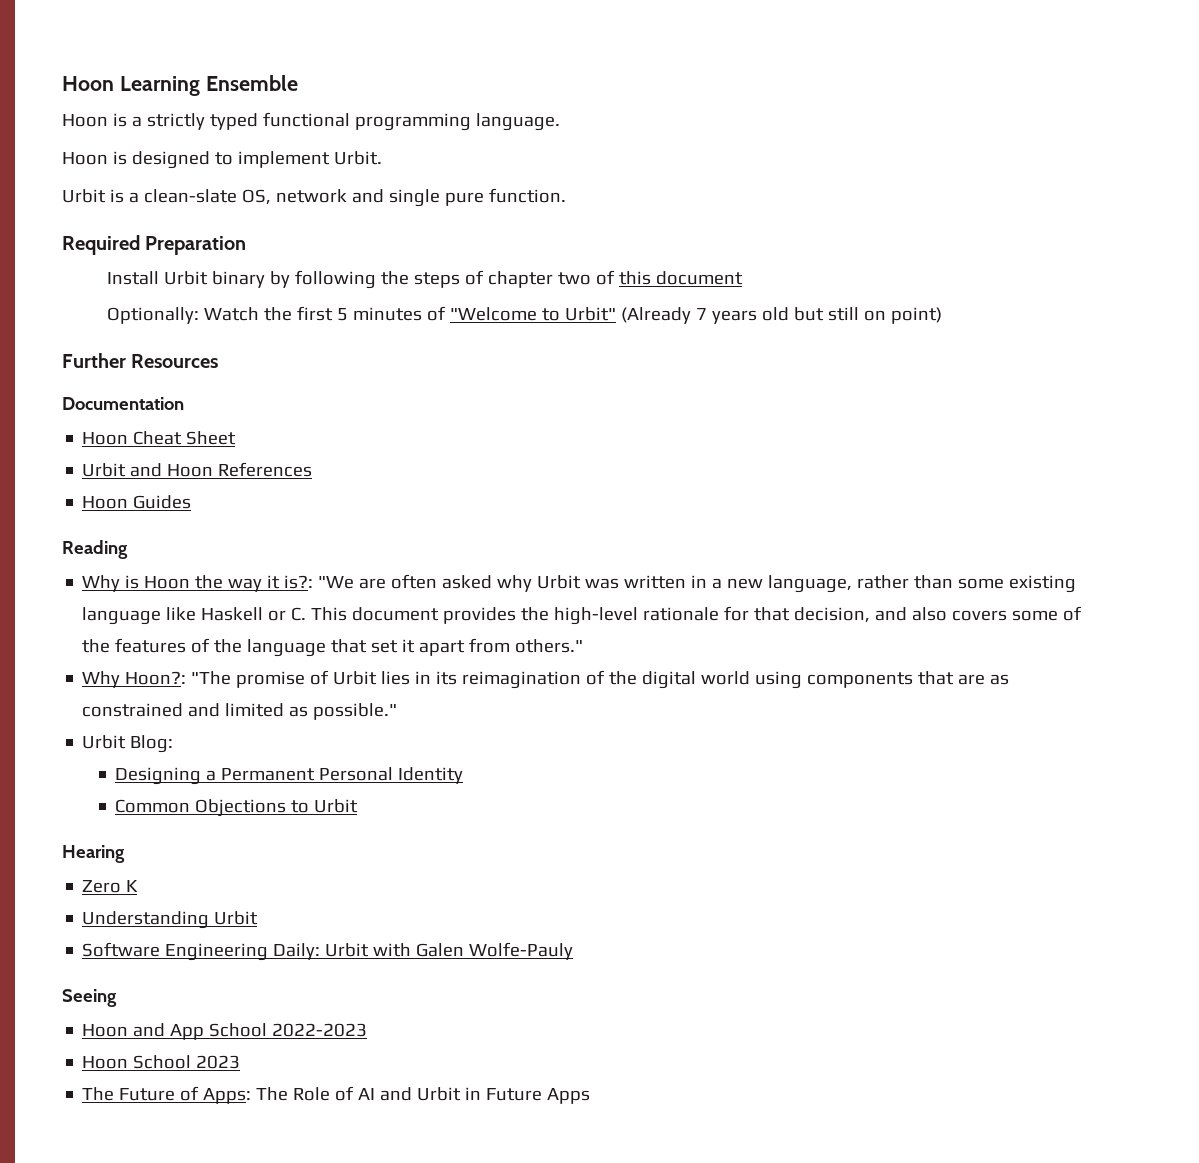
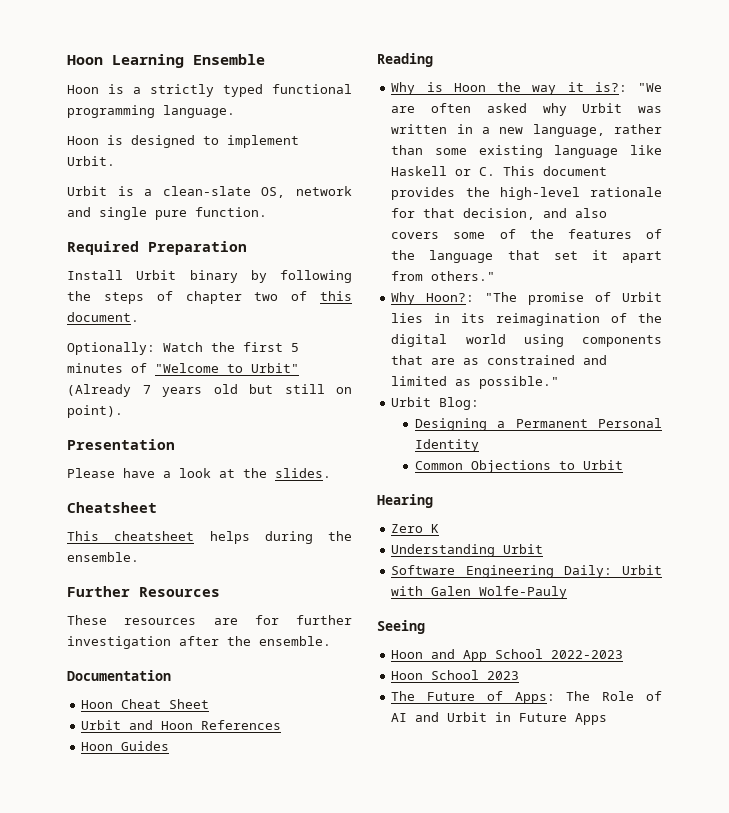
[655,271,743,285] document -> [67,312,139,322] document.
[890,307,942,324] [62,353,219,368] point) // Further Resources -> [67,405,123,418] [67,439,175,450] [67,468,331,478] [67,502,157,513] [67,531,352,544] [67,552,139,562] [67,586,220,597] [67,615,352,625] [67,636,331,649] point). // Presentation // Please have a look at the slides. // Cheatsheet // This cheatsheet helps during the ensemble. // Further Resources // These resources are for further investigation after the ensemble.

